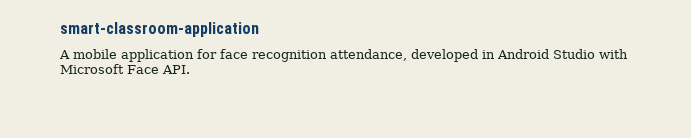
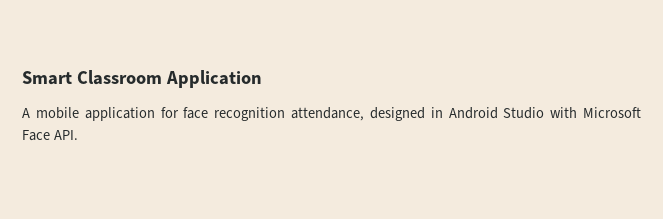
[60,22,259,37] smart-classroom-application -> [22,70,262,88] Smart Classroom Application
[411,49,478,62] developed -> [369,107,425,121] designed

